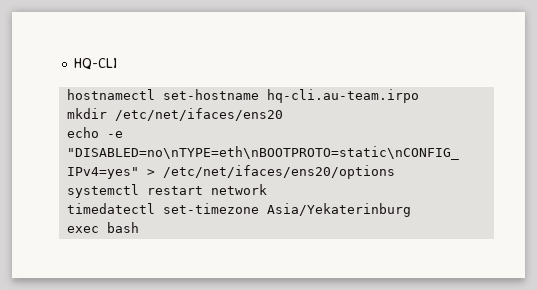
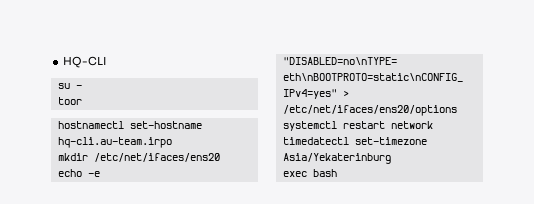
(118, 64) none -> [57,83,82,89] [57,97,82,105] // su - // toor

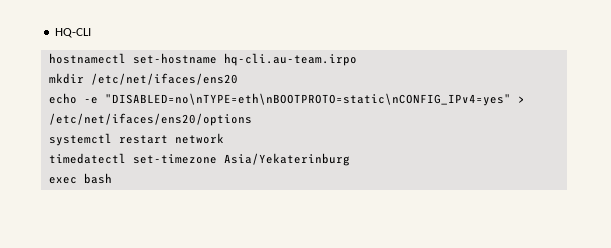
[57,83,82,89] [57,97,82,105] // su - // toor -> (91, 33) none

